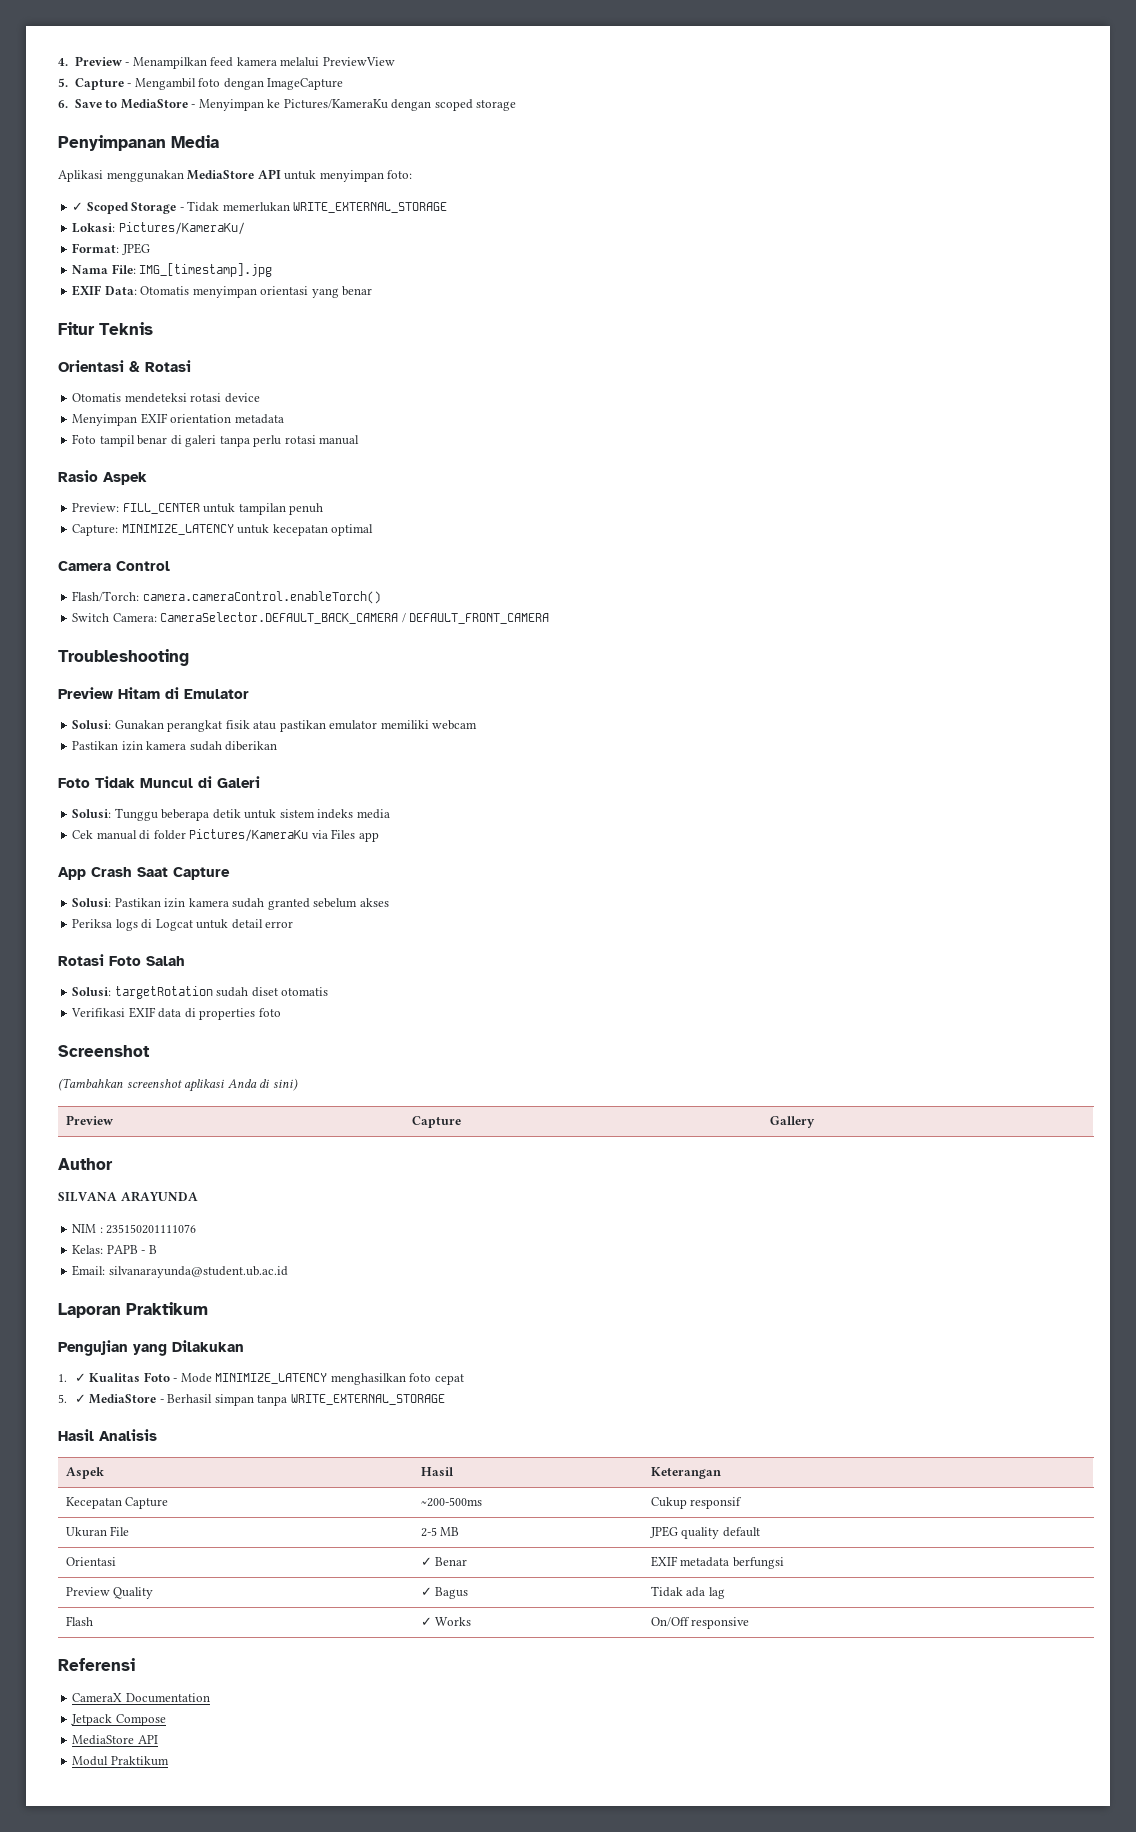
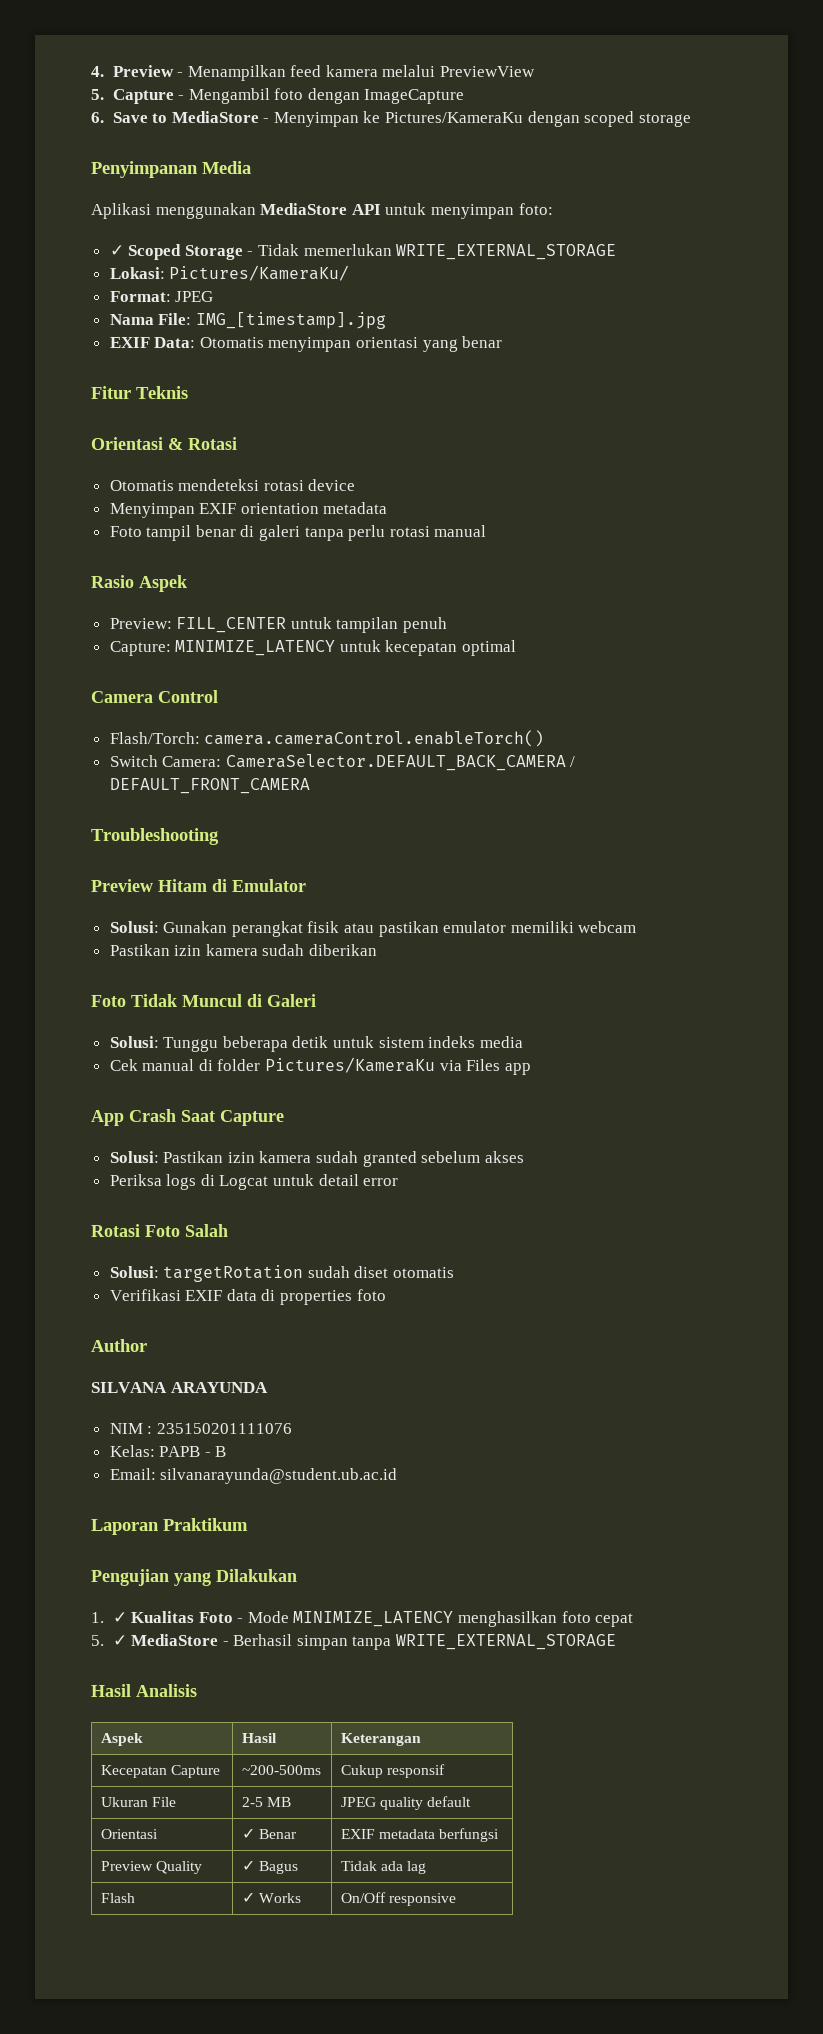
[58,1045,150,1057] [58,1078,298,1092] [65,1115,113,1125] [411,1116,461,1128] [769,1116,815,1128] // Screenshot // (Tambahkan screenshot aplikasi Anda di sini) // Preview | Capture | Gallery -> (386, 1295) none
[58,1658,135,1671] [72,1693,210,1703] [71,1714,166,1726] [72,1735,158,1745] [72,1756,169,1766] // Referensi // CameraX Documentation // Jetpack Compose // MediaStore API // Modul Praktikum -> (457, 1899) none

